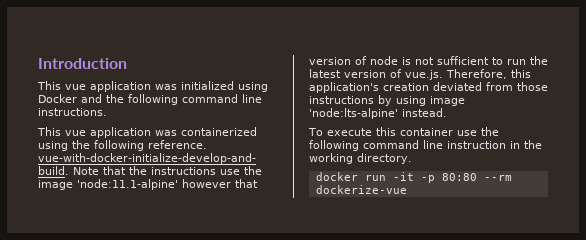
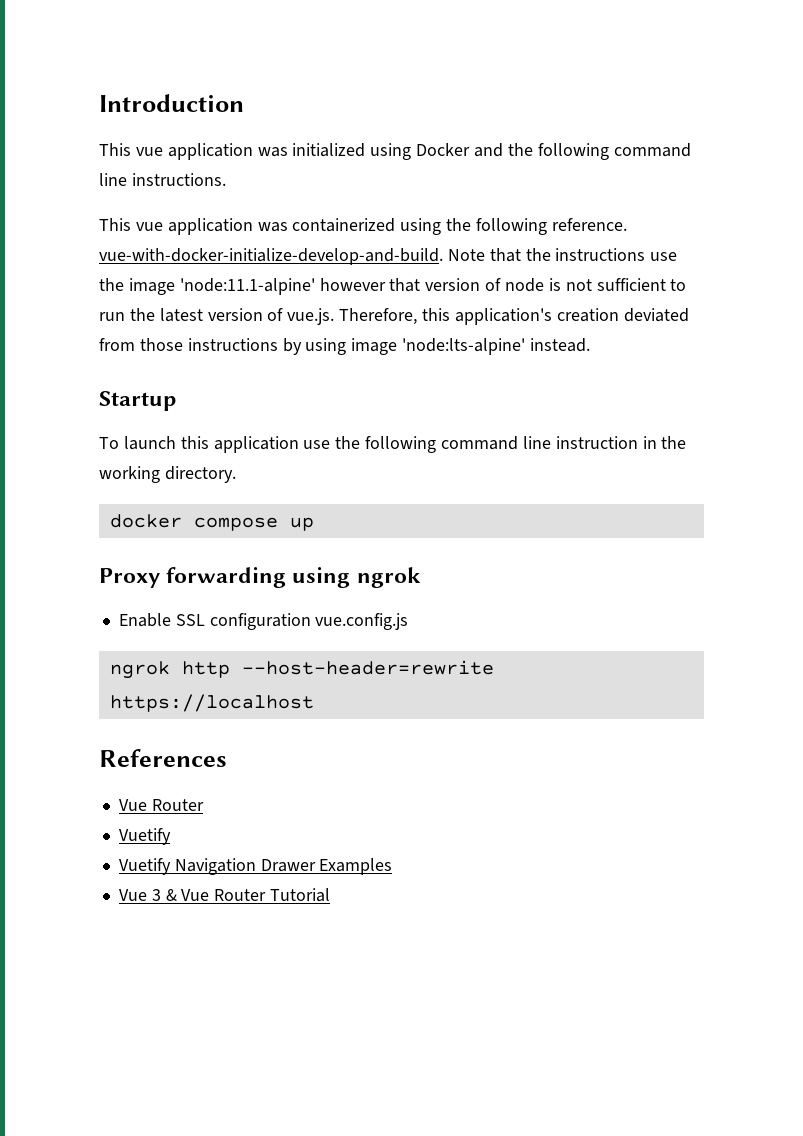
(447, 112) none -> [99,391,176,411] // Startup
[326,127,453,136] execute this container -> [123,436,299,453] launch this application
[364,172,512,183] [315,185,407,194] run -it -p 80:80 --rm dockerize-vue -> [193,517,314,531] [99,567,421,588] [118,613,409,630] [109,660,494,679] [109,694,314,712] [99,749,227,767] [118,799,204,811] [118,828,171,845] [118,858,393,875] [118,888,331,902] compose up // Proxy forwarding using ngrok // Enable SSL configuration vue.config.js // ngrok http --host-header=rewrite https://localhost // References // Vue Router // Vuetify // Vuetify Navigation Drawer Examples // Vue 3 & Vue Router Tutorial

